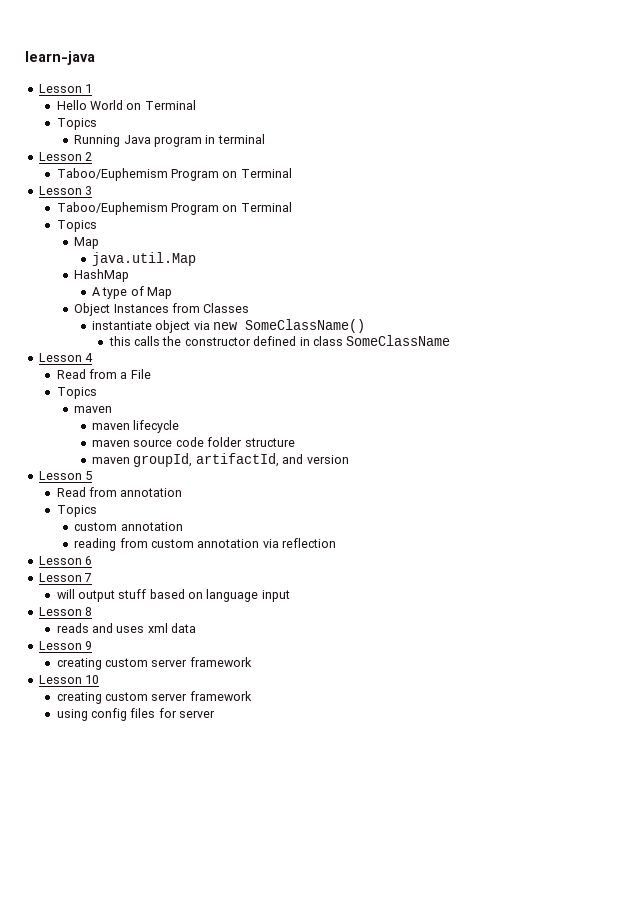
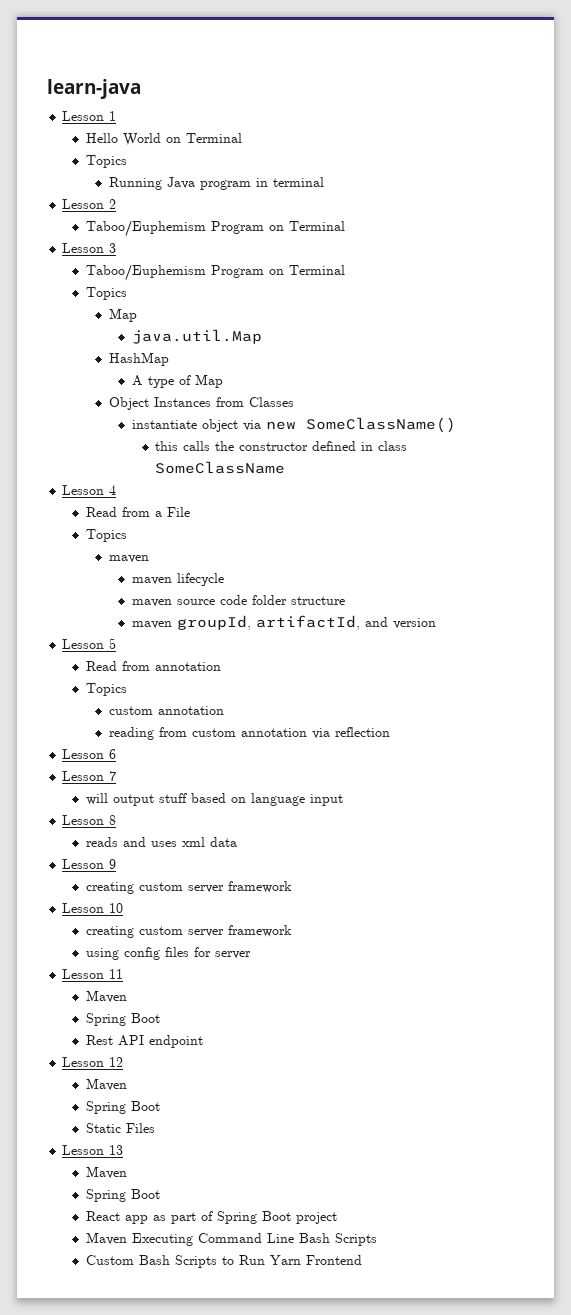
(215, 714) none -> [62,969,124,979] [85,990,127,1003] [85,1013,160,1026] [85,1035,203,1048] [62,1057,124,1067] [85,1078,127,1091] [85,1101,160,1114] [85,1123,155,1133] [62,1145,124,1155] [85,1166,127,1179] [85,1189,160,1202] [85,1211,337,1224] [85,1232,377,1246] [85,1255,362,1268] // Lesson 11 // Maven // Spring Boot // Rest API endpoint // Lesson 12 // Maven // Spring Boot // Static Files // Lesson 13 // Maven // Spring Boot // React app as part of Spring Boot project // Maven Executing Command Line Bash Scripts // Custom Bash Scripts to Run Yarn Frontend

